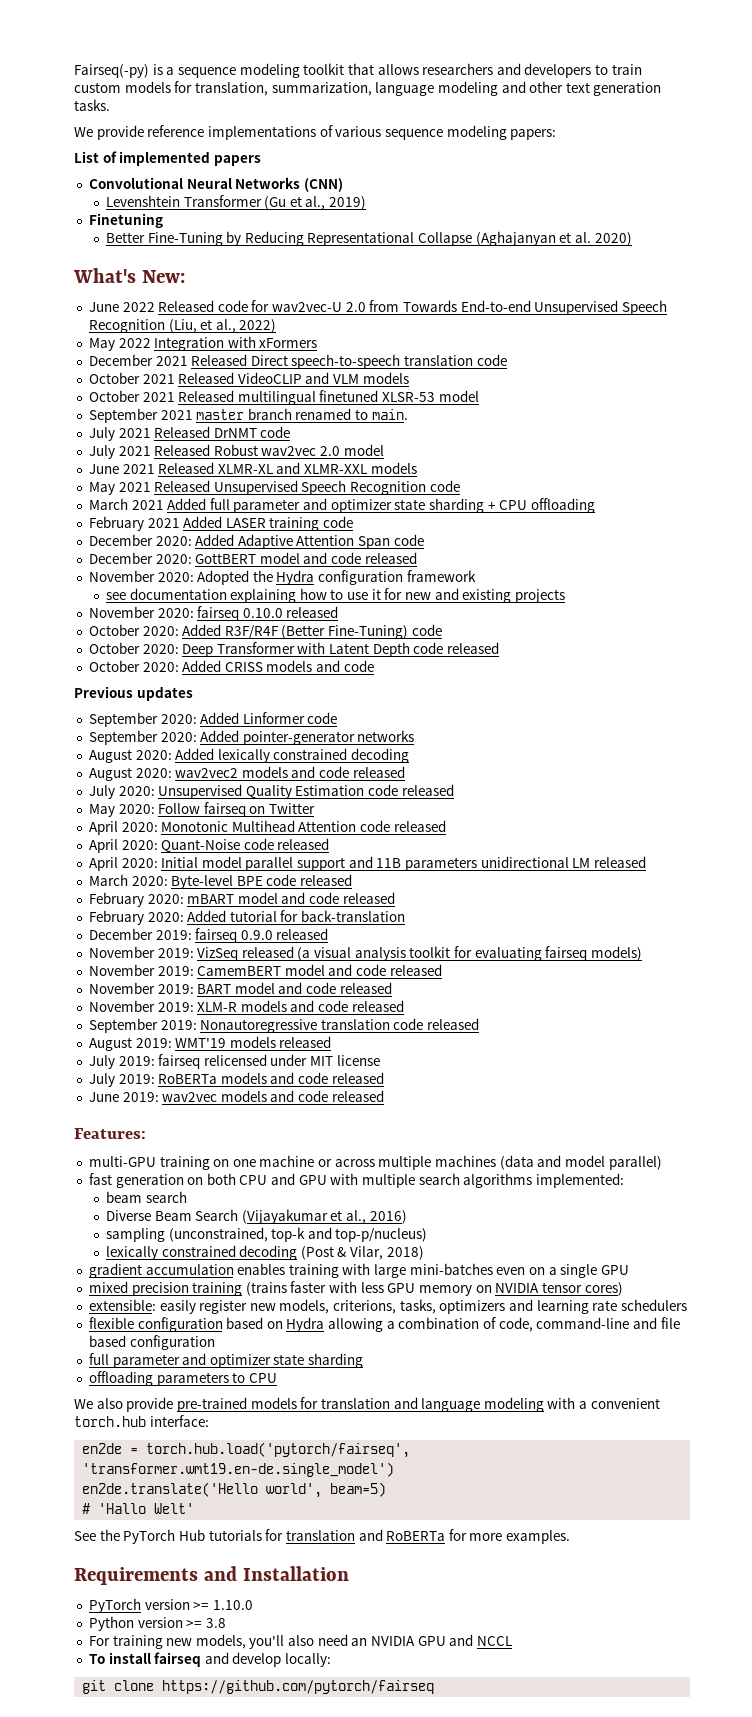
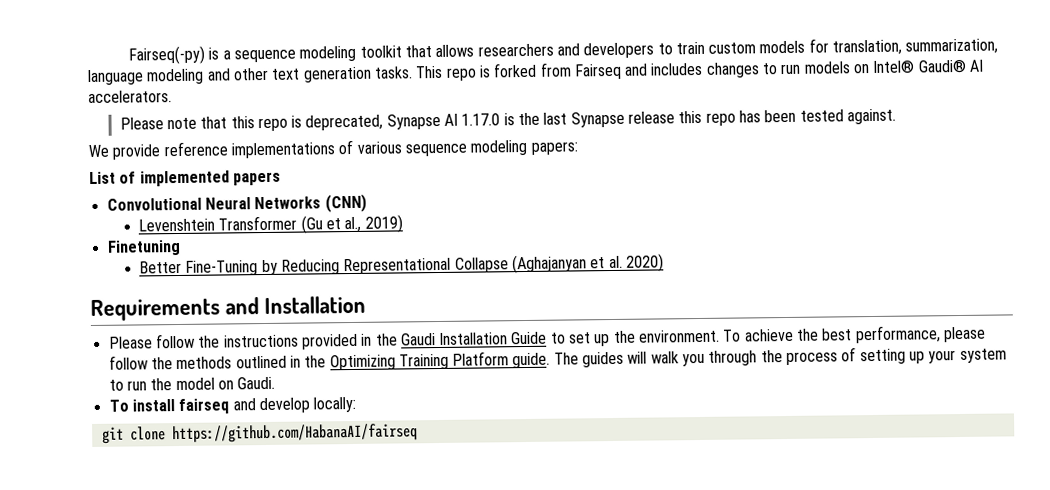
(110, 105) none -> [415,58,985,81] [88,90,172,104] [119,108,896,132] This repo is forked from Fairseq and includes changes to run models on Intel® Gaudi® AI accelerators. // Please note that this repo is deprecated, Synapse AI 1.17.0 is the last Synapse release this repo has been tested against.
[73,268,185,283] [88,300,667,315] [88,319,277,333] [88,336,318,351] [88,354,507,369] [88,372,409,384] [88,390,479,405] [88,408,408,423] [88,426,291,441] [88,444,384,459] [88,462,417,474] [88,480,460,495] [88,498,595,513] [88,516,354,531] [88,534,424,549] [88,552,417,564] [88,570,476,585] [105,588,565,603] [88,606,339,621] [88,624,442,639] [88,642,500,657] [88,660,374,672] [74,686,193,701] [88,712,338,727] [88,730,415,745] [88,748,410,763] [88,766,405,781] [88,784,454,799] [88,802,316,817] [88,820,446,835] [88,838,330,853] [88,856,646,871] [88,874,353,889] [88,892,395,907] [88,910,406,925] [88,928,329,943] [88,946,642,961] [88,964,442,976] [88,982,392,994] [88,1000,404,1012] [88,1018,480,1033] [88,1036,332,1051] [88,1054,380,1069] [88,1072,384,1087] [88,1090,384,1102] [74,1128,146,1139] [88,1155,662,1170] [88,1173,624,1188] [105,1191,187,1203] [105,1209,407,1224] [105,1227,428,1242] [105,1245,424,1260] [88,1263,629,1278] [88,1281,623,1296] [88,1299,687,1314] [88,1317,680,1332] [88,1335,215,1350] [88,1353,364,1368] [88,1371,277,1386] [74,1397,660,1412] [74,1415,209,1427] [82,1442,411,1458] [82,1462,395,1477] [82,1482,387,1498] [82,1503,195,1514] [74,1529,571,1544] [74,1566,349,1585] [88,1598,253,1613] [88,1616,226,1631] [88,1634,512,1649] What's New: // June 2022 Released code for wav2vec-U 2.0 from Towards End-to-end Unsupervised Speech Recognition (Liu, et al., 2022) // May 2022 Integration with xFormers // December 2021 Released Direct speech-to-speech translation code // October 2021 Released VideoCLIP and VLM models // October 2021 Released multilingual finetuned XLSR-53 model // September 2021 master branch renamed to main. // July 2021 Released DrNMT code // July 2021 Released Robust wav2vec 2.0 model // June 2021 Released XLMR-XL and XLMR-XXL models // May 2021 Released Unsupervised Speech Recognition code // March 2021 Added full parameter and optimizer state sharding + CPU offloading // February 2021 Added LASER training code // December 2020: Added Adaptive Attention Span code // December 2020: GottBERT model and code released // November 2020: Adopted the Hydra configuration framework // see documentation explaining how to use it for new and existing projects // November 2020: fairseq 0.10.0 released // October 2020: Added R3F/R4F (Better Fine-Tuning) code // October 2020: Deep Transformer with Latent Depth code released // October 2020: Added CRISS models and code // Previous updates // September 2020: Added Linformer code // September 2020: Added pointer-generator networks // August 2020: Added lexically constrained decoding // August 2020: wav2vec2 models and code released // July 2020: Unsupervised Quality Estimation code released // May 2020: Follow fairseq on Twitter // April 2020: Monotonic Multihead Attention code released // April 2020: Quant-Noise code released // April 2020: Initial model parallel support and 11B parameters unidirectional LM released // March 2020: Byte-level BPE code released // February 2020: mBART model and code released // February 2020: Added tutorial for back-translation // December 2019: fairseq 0.9.0 released // November 2019: VizSeq released (a visual analysis toolkit for evaluating fairseq models) // November 2019: CamemBERT model and code released // November 2019: BART model and code released // November 2019: XLM-R models and code released // September 2019: Nonautoregressive translation code released // August 2019: WMT'19 models released // July 2019: fairseq relicensed under MIT license // July 2019: RoBERTa models and code released // June 2019: wav2vec models and code released // Features: // multi-GPU training on one machine or across multiple machines (data and model parallel) // fast generation on both CPU and GPU with multiple search algorithms implemented: // beam search // Diverse Beam Search (Vijayakumar et al., 2016) // sampling (unconstrained, top-k and top-p/nucleus) // lexically constrained decoding (Post & Vilar, 2018) // gradient accumulation enables training with large mini-batches even on a single GPU // mixed precision training (trains faster with less GPU memory on NVIDIA tensor cores) // extensible: easily register new models, criterions, tasks, optimizers and learning rate schedulers // flexible configuration based on Hydra allowing a combination of code, command-line and file based configuration // full parameter and optimizer state sharding // offloading parameters to CPU // We also provide pre-trained models for translation and language modeling with a convenient torch.hub interface: // en2de = torch.hub.load('pytorch/fairseq', 'transformer.wmt19.en-de.single_model') // en2de.translate('Hello world', beam=5) // # 'Hallo Welt' // See the PyTorch Hub tutorials for translation and RoBERTa for more examples. // Requirements and Installation // PyTorch version >= 1.10.0 // Python version >= 3.8 // For training new models, you'll also need an NVIDIA GPU and NCCL -> [90,295,366,322] [108,325,987,350] [108,347,1007,371] [108,376,276,391] Requirements and Installation // Please follow the instructions provided in the Gaudi Installation Guide to set up the environment. To achieve the best performance, please follow the methods outlined in the Optimizing Training Platform guide. The guides will walk you through the process of setting up your system to run the model on Gaudi.
[162,1680,435,1694] https://github.com/pytorch/fairseq -> [171,423,418,444] https://github.com/HabanaAI/fairseq

